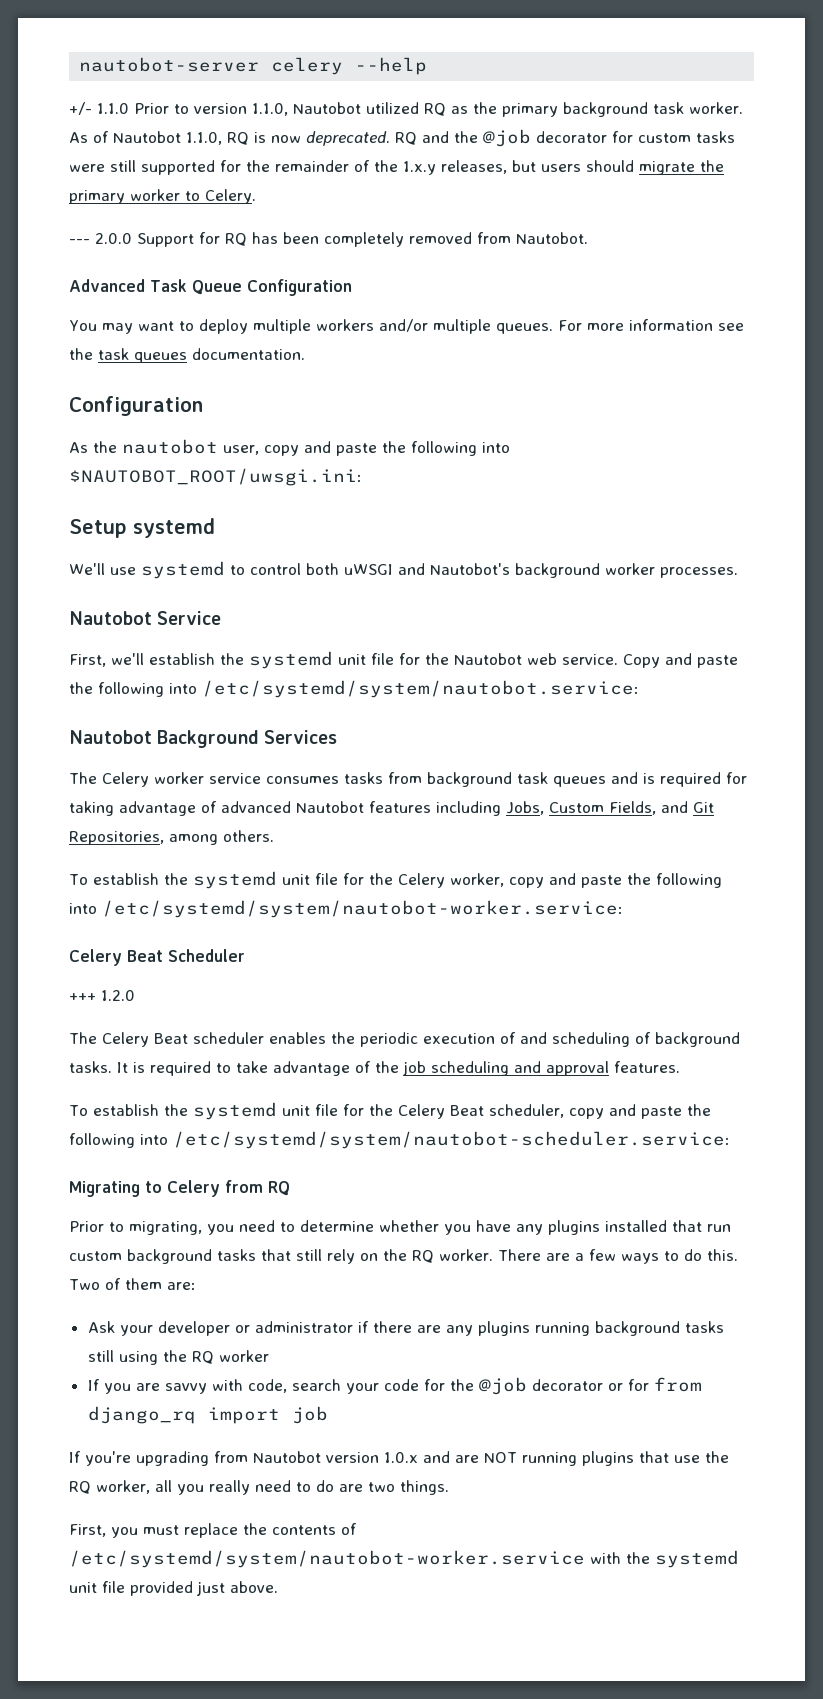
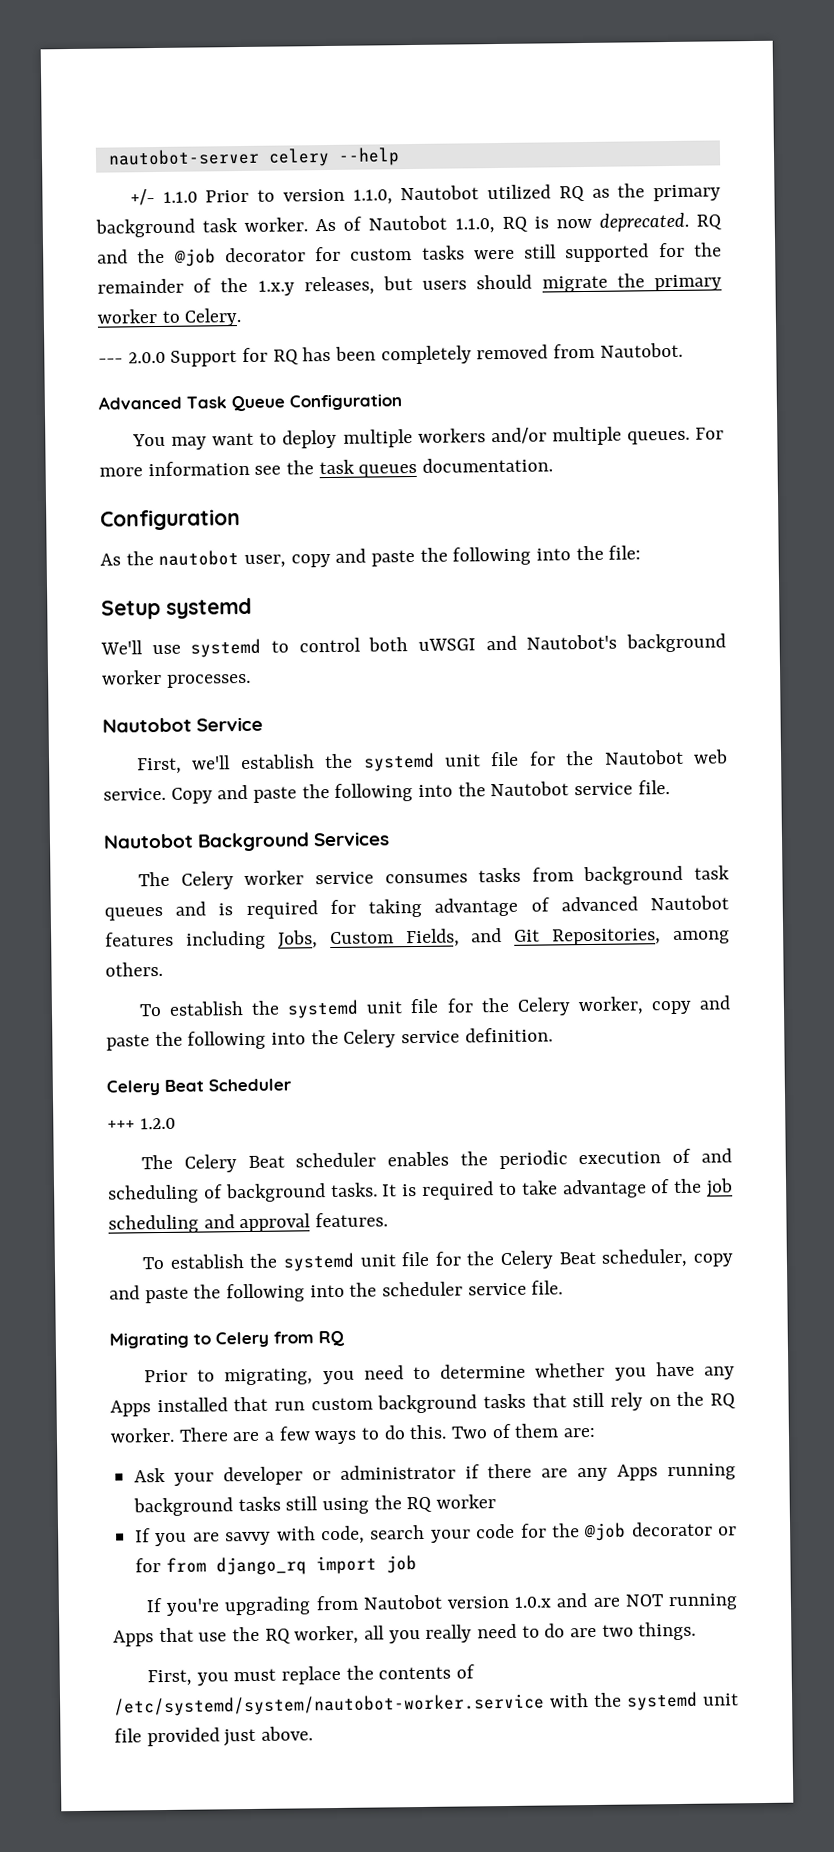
[69,468,362,486] $NAUTOBOT_ROOT/uwsgi.ini: -> [575,545,642,561] the file:
[202,680,639,698] /etc/systemd/system/nautobot.service: -> [457,780,670,797] the Nautobot service file.
[102,900,623,918] /etc/systemd/system/nautobot-worker.service: -> [310,1027,553,1048] the Celery service definition.
[173,1131,730,1149] /etc/systemd/system/nautobot-scheduler.service: -> [349,1280,564,1297] the scheduler service file.
[548,1220,600,1235] plugins -> [110,1400,151,1417] Apps
[477,1321,530,1336] plugins -> [617,1464,659,1481] Apps
[582,1451,634,1466] plugins -> [113,1630,154,1647] Apps

